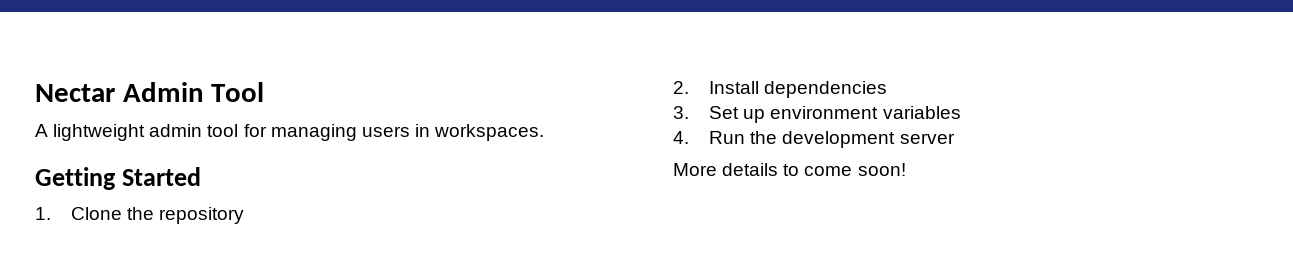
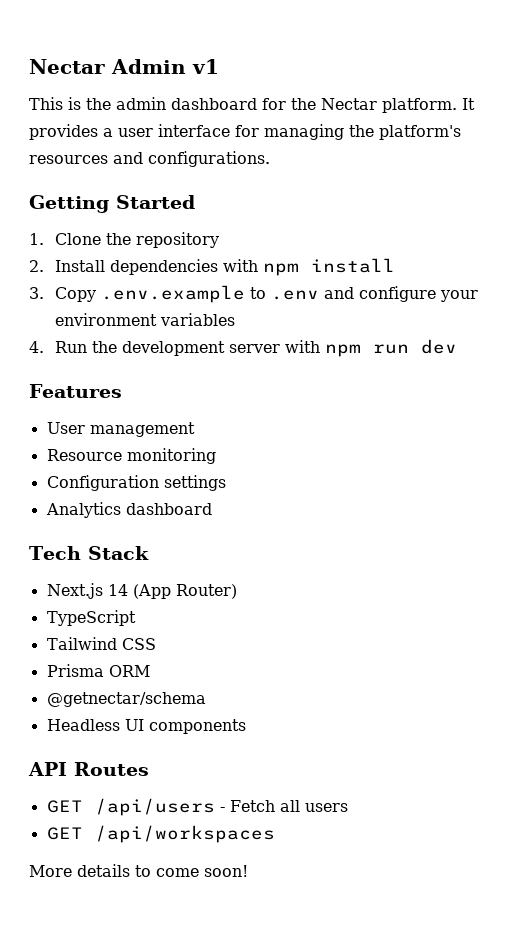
[211,82,265,102] [35,124,545,141] Tool // A lightweight admin tool for managing users in workspaces. -> [192,59,219,74] [29,97,475,113] [29,124,461,140] [29,151,270,167] v1 // This is the admin dashboard for the Nectar platform. It provides a user interface for managing the platform's resources and configurations.
[673,106,766,123] // 3. Set up -> [222,258,395,276] [29,285,478,303] with npm install // 3. Copy .env.example to .env and configure your
(955, 138) none -> [284,339,457,357] [29,384,122,398] [46,422,195,437] [46,448,216,464] [46,475,226,491] [45,502,212,518] [29,546,149,560] [46,583,237,599] [46,610,136,626] [46,637,156,650] [46,664,150,677] [46,692,206,707] [46,719,246,734] [28,762,149,776] [46,798,348,816] [46,825,275,843] with npm run dev // Features // User management // Resource monitoring // Configuration settings // Analytics dashboard // Tech Stack // Next.js 14 (App Router) // TypeScript // Tailwind CSS // Prisma ORM // @getnectar/schema // Headless UI components // API Routes // GET /api/users - Fetch all users // GET /api/workspaces

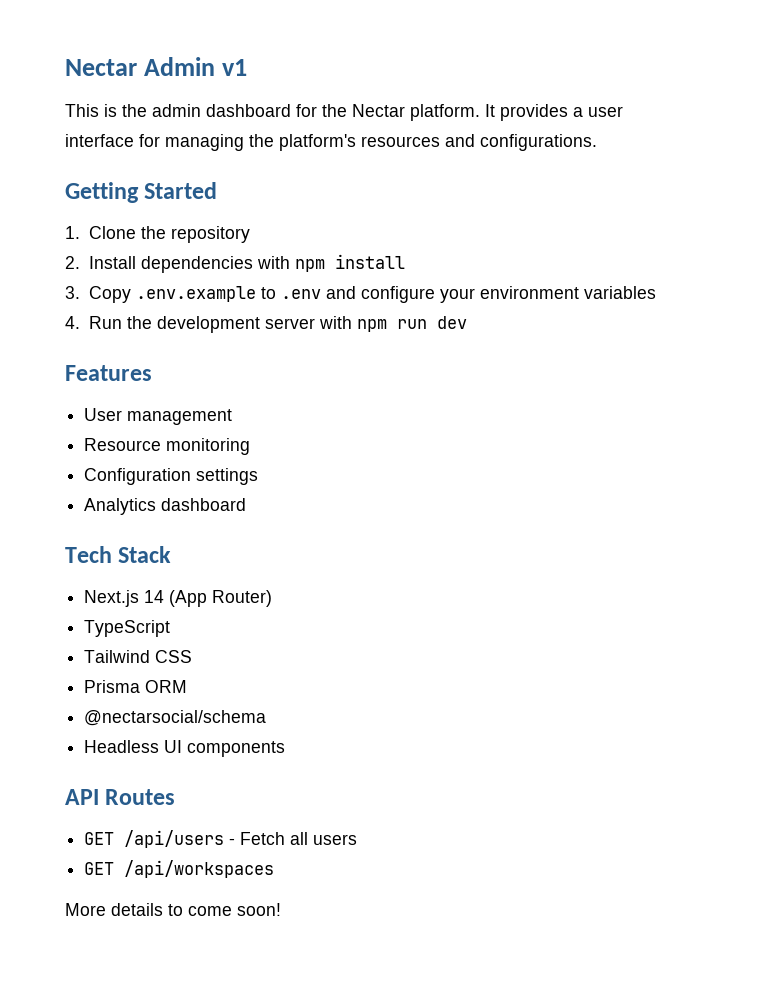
[46,692,206,707] @getnectar/schema -> [84,710,267,726] @nectarsocial/schema

